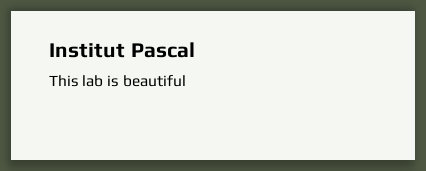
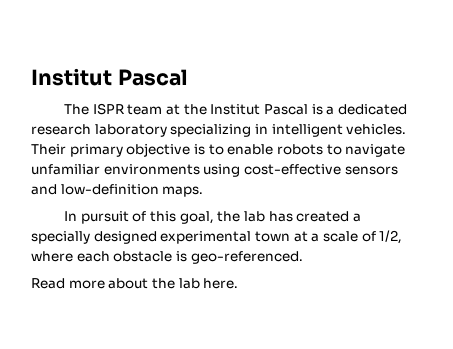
[49,75,186,87] This lab is beautiful -> [64,103,407,115] [31,124,407,137] [31,143,406,157] [31,164,398,177] [31,184,204,197] [64,211,361,224] [31,230,403,244] [31,251,303,264] [31,278,239,289] The ISPR team at the Institut Pascal is a dedicated research laboratory specializing in intelligent vehicles. Their primary objective is to enable robots to navigate unfamiliar environments using cost-effective sensors and low-definition maps. // In pursuit of this goal, the lab has created a specially designed experimental town at a scale of 1/2, where each obstacle is geo-referenced. // Read more about the lab here.

